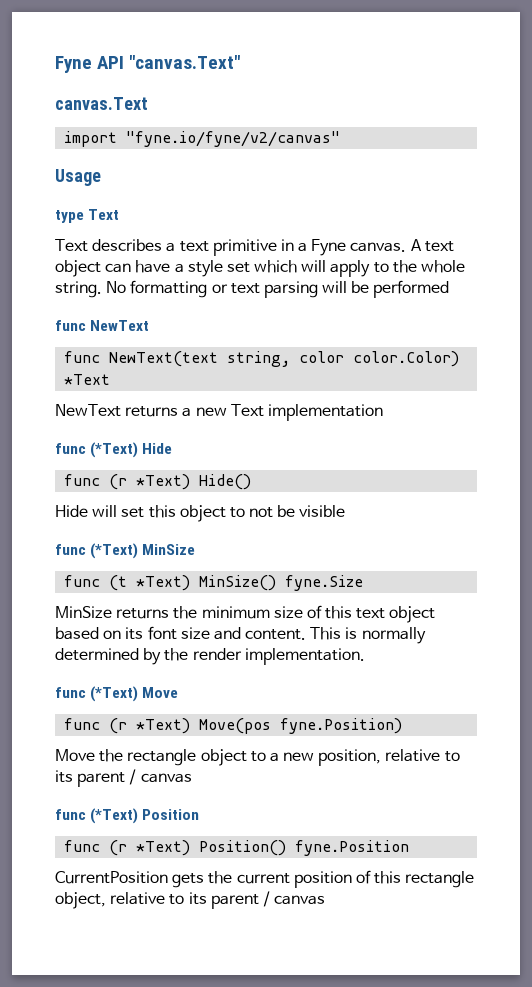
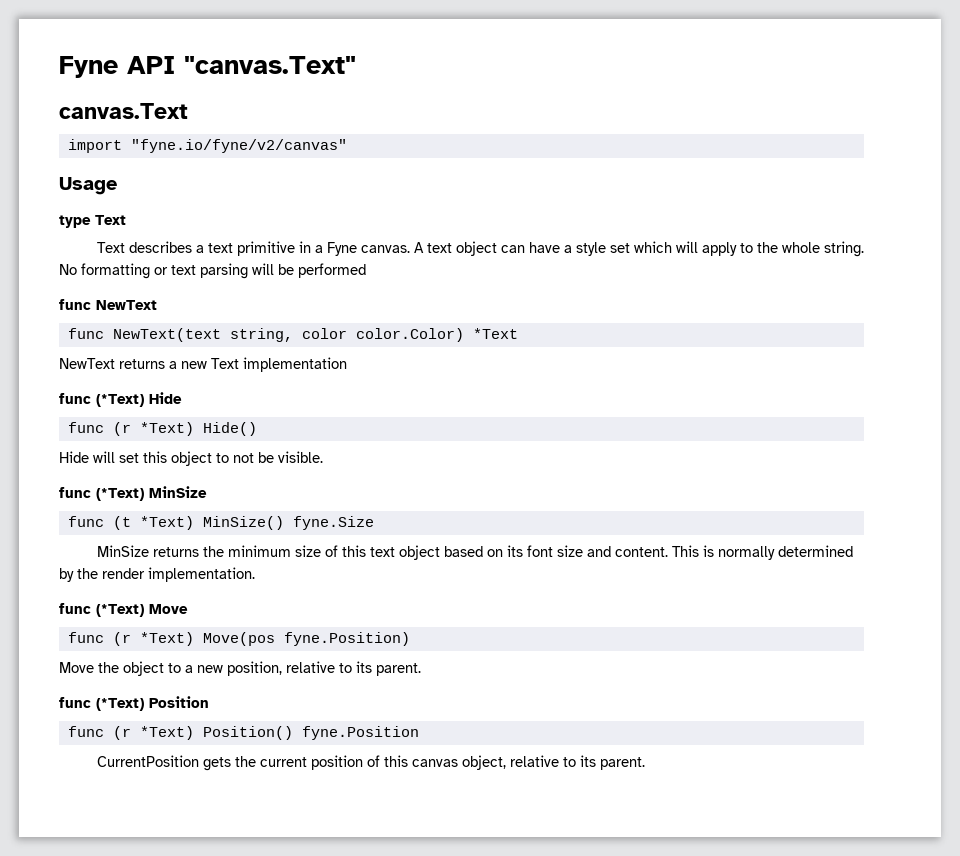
[299,505,346,517] visible -> [278,451,323,463] visible.
[127,749,197,766] rectangle -> (119, 667) none
[77,769,192,787] parent / canvas -> [376,663,421,676] parent.
[405,871,475,888] rectangle -> [411,759,458,767] canvas
[210,891,326,909] parent / canvas -> [599,757,645,770] parent.

